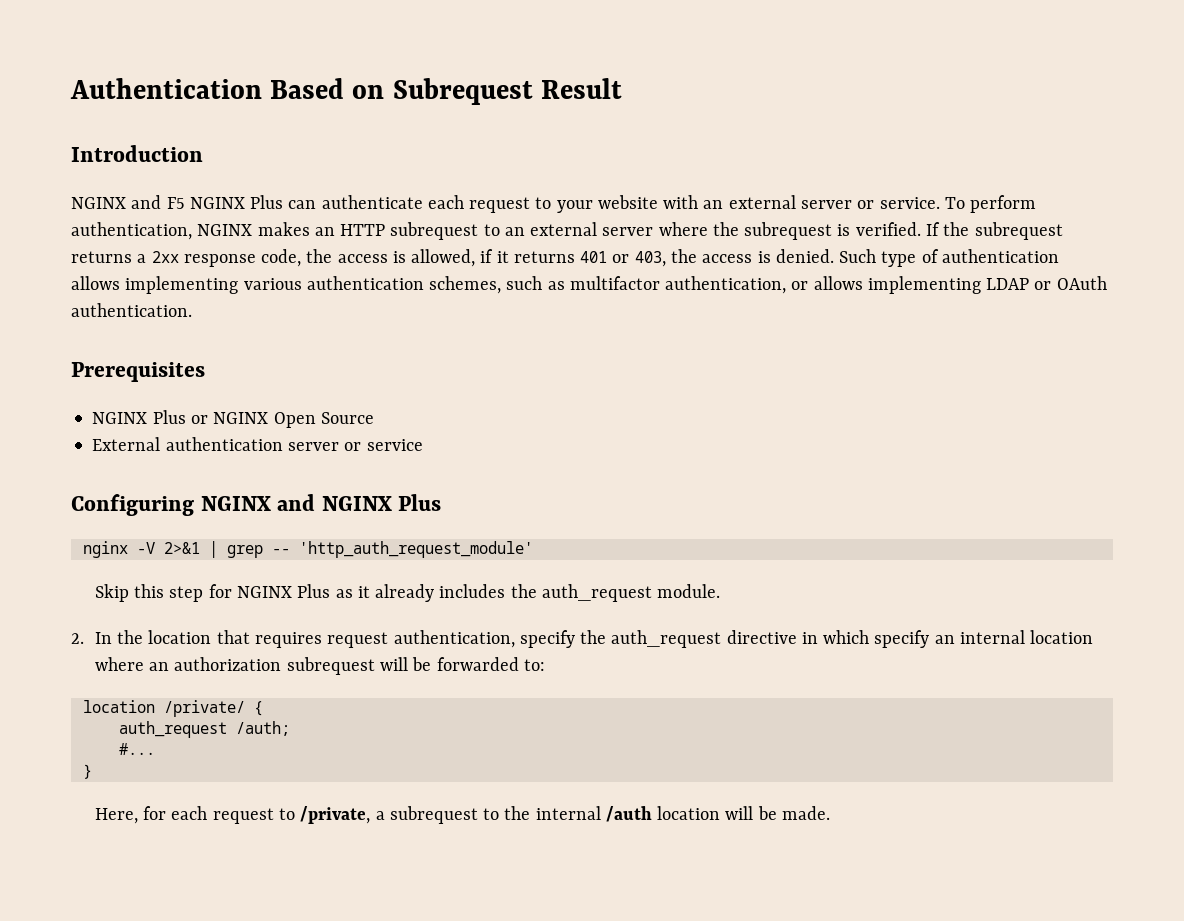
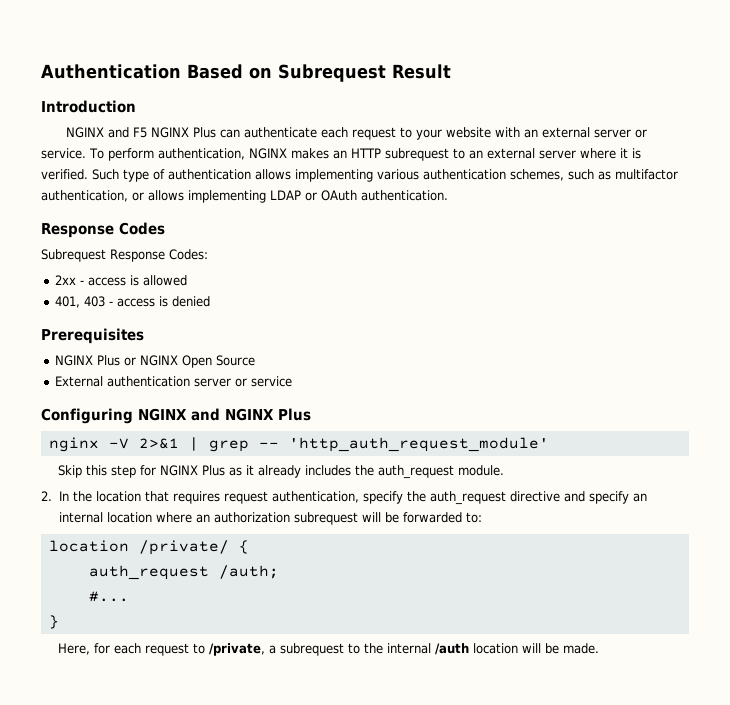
[712,222,1063,240] [71,249,834,267] the subrequest is verified. If the subrequest returns a 2xx response code, the access is allowed, if it returns 401 or 403, the access is denied. -> [619,148,641,159] [41,169,88,180] it is verified.
(192, 310) none -> [41,222,165,238] [41,249,208,262] [55,275,188,286] [55,296,211,308] // Response Codes // Subrequest Response Codes: // 2xx - access is allowed // 401, 403 - access is denied
[801,630,870,644] in which -> [563,491,585,502] and

